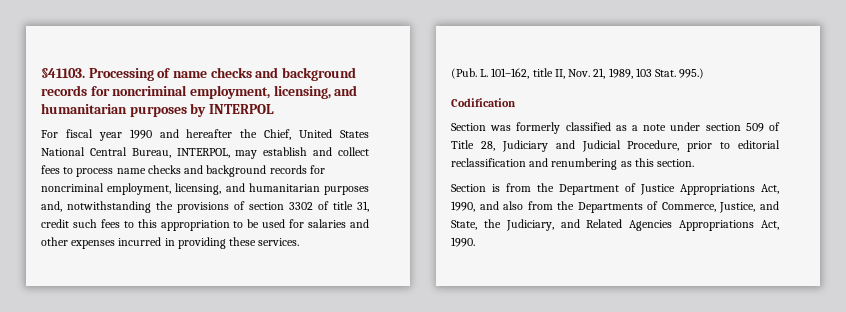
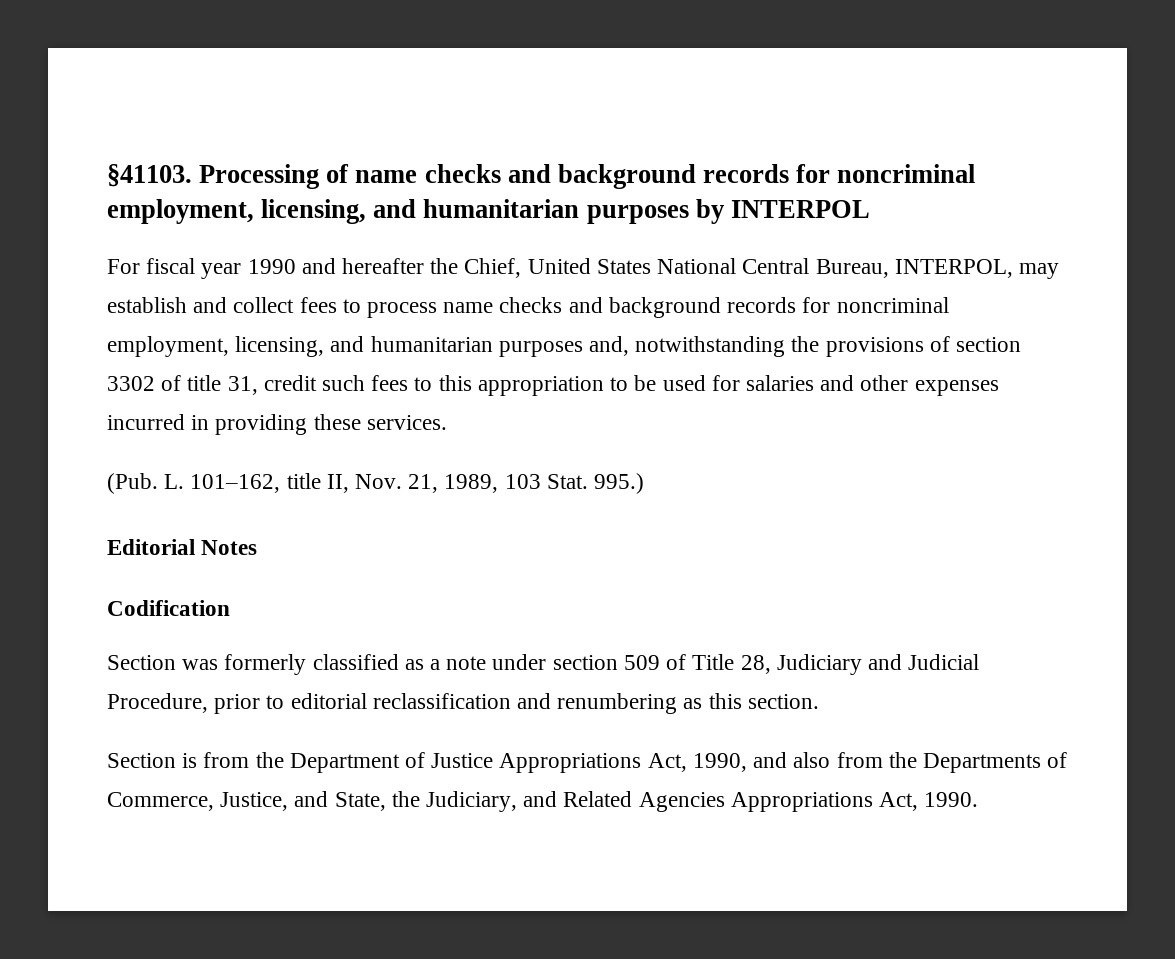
(705, 73) none -> [107,539,258,555] // Editorial Notes

